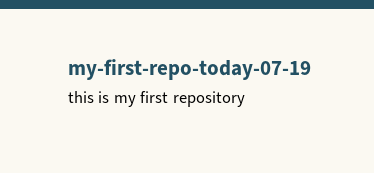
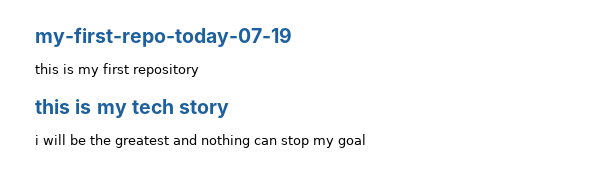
(245, 99) none -> [35,99,230,118] [35,134,366,148] // this is my tech story // i will be the greatest and nothing can stop my goal

